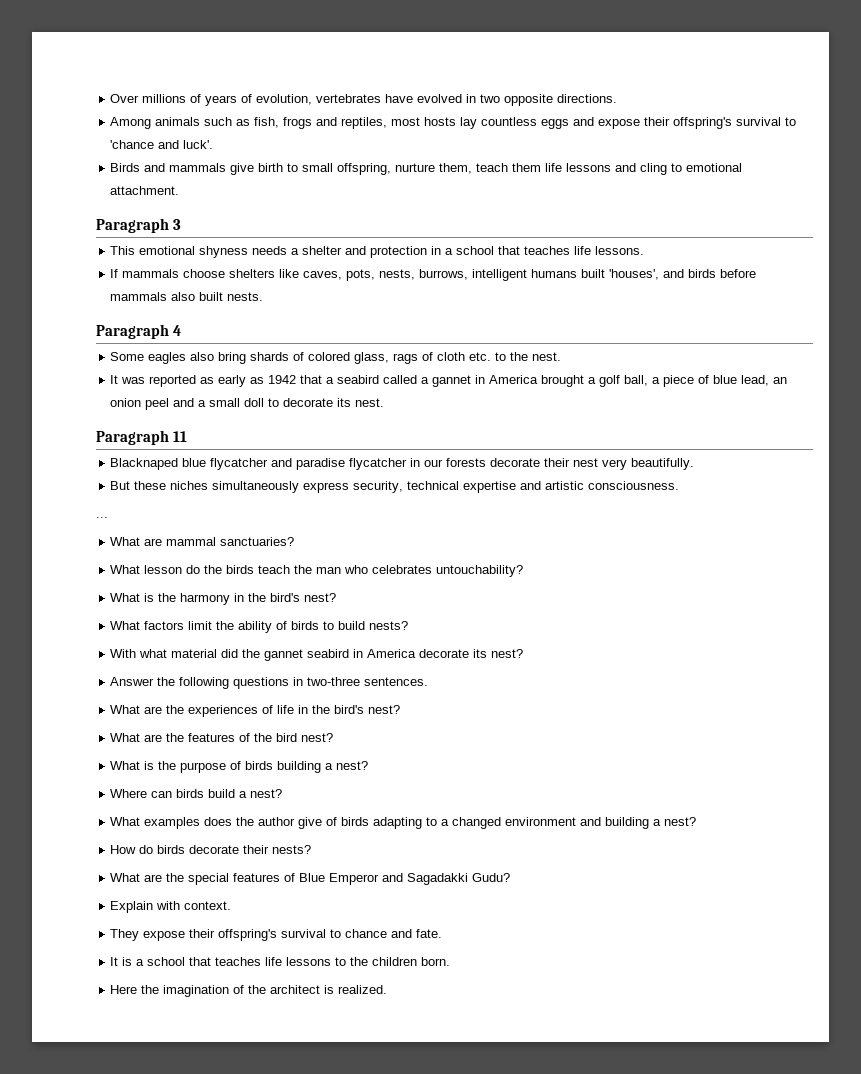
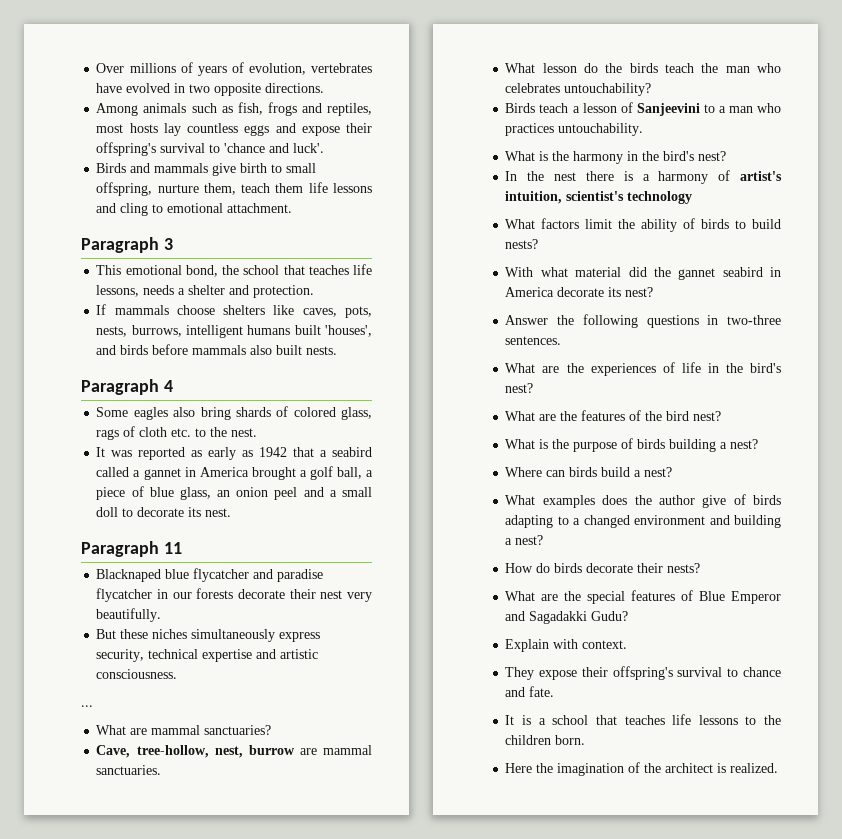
[199,246,645,258] shyness needs a shelter and protection in a school that teaches life lessons. -> [185,264,373,277] [96,285,315,298] bond, the school that teaches life lessons, needs a shelter and protection.
[741,375,770,386] lead, -> [179,487,211,500] glass,
(295, 541) none -> [96,745,372,758] [96,765,162,775] // Cave, tree-hollow, nest, burrow are mammal sanctuaries.
(524, 571) none -> [505,102,781,116] [505,123,644,136] // Birds teach a lesson of Sanjeevini to a man who practices untouchability.
(337, 597) none -> [505,170,782,184] [505,191,693,204] // In the nest there is a harmony of artist's intuition, scientist's technology

